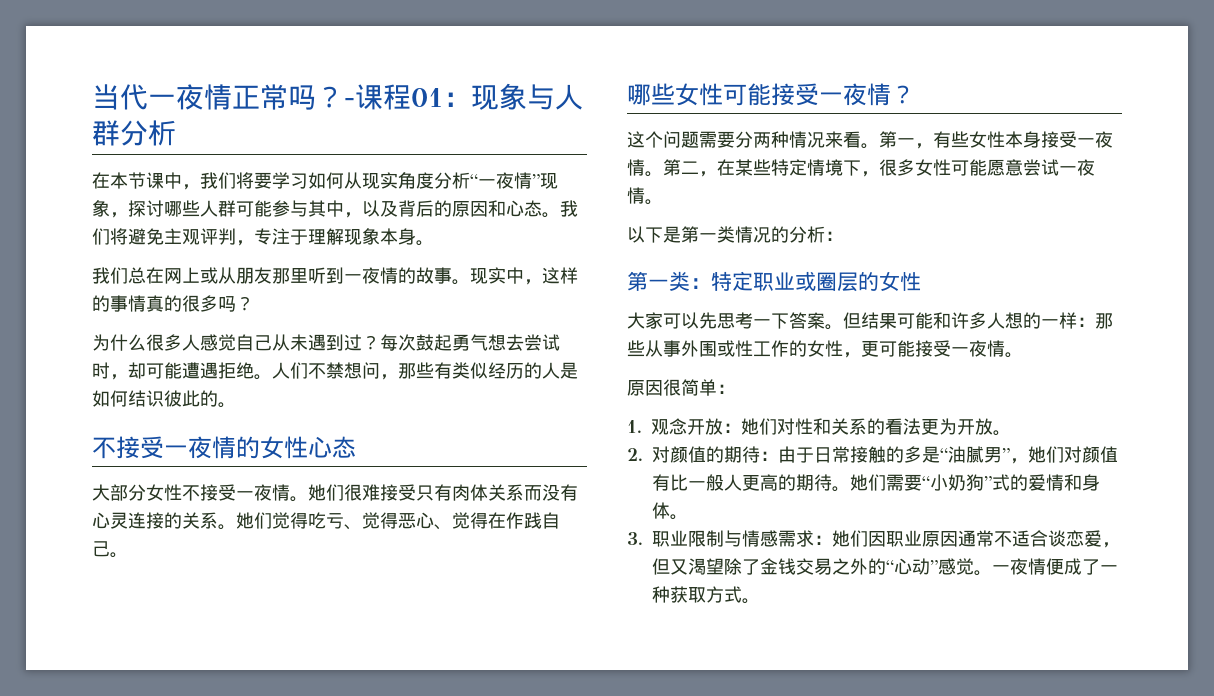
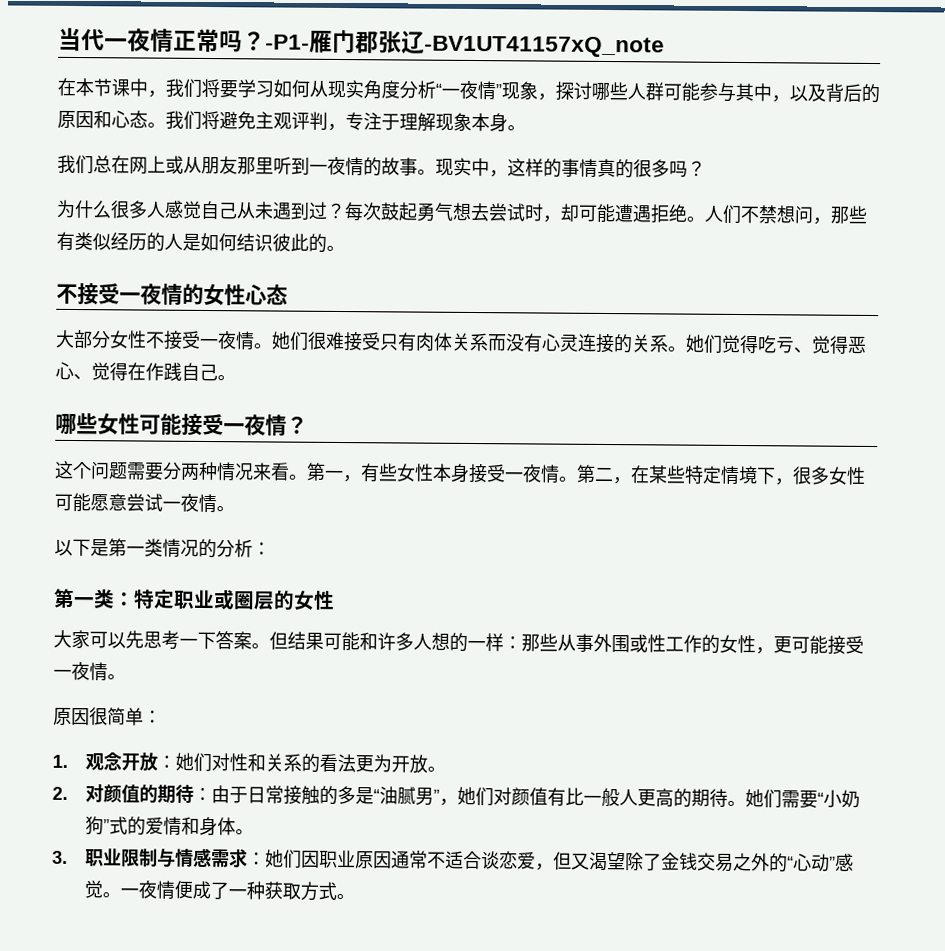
[344,83,583,110] [92,120,176,146] -课程01：现象与人群分析 -> [265,29,665,58] -P1-雁门郡张辽-BV1UT41157xQ_note

